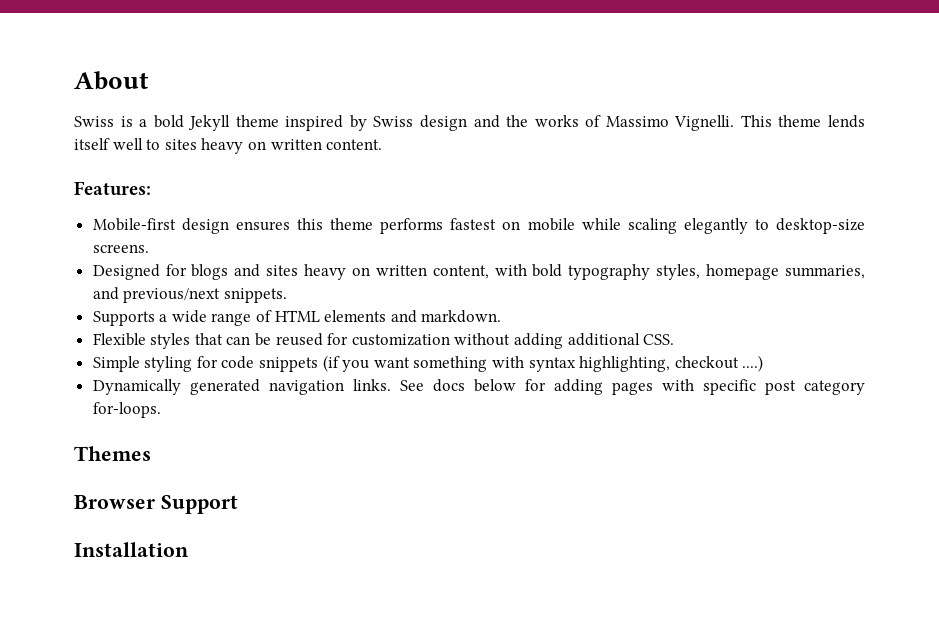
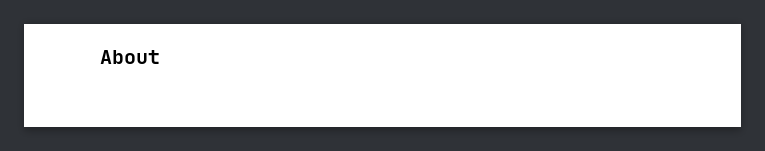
[74,115,865,131] [74,138,383,154] [74,181,151,196] [92,218,865,234] [92,244,149,253] [92,264,865,280] [92,287,287,303] [92,310,502,326] [92,333,675,349] [92,355,764,372] [92,379,866,395] [92,402,161,418] [74,446,151,461] [74,495,238,514] [74,542,189,557] // Swiss is a bold Jekyll theme inspired by Swiss design and the works of Massimo Vignelli. This theme lends itself well to sites heavy on written content. // Features: // Mobile-first design ensures this theme performs fastest on mobile while scaling elegantly to desktop-size screens. // Designed for blogs and sites heavy on written content, with bold typography styles, homepage summaries, and previous/next snippets. // Supports a wide range of HTML elements and markdown. // Flexible styles that can be reused for customization without adding additional CSS. // Simple styling for code snippets (if you want something with syntax highlighting, checkout ....) // Dynamically generated navigation links. See docs below for adding pages with specific post category for-loops. // Themes // Browser Support // Installation -> (160, 57) none

